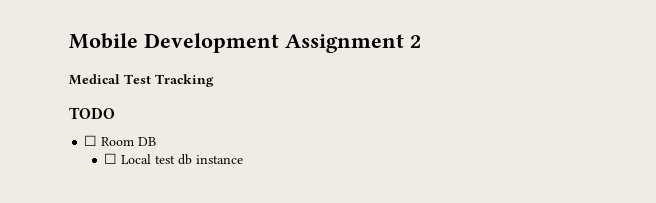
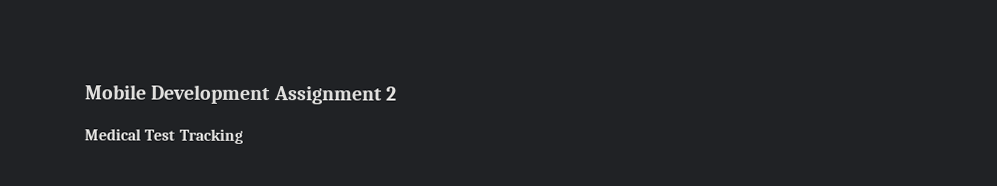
[69,107,115,119] [84,135,157,146] [104,153,244,165] // TODO // ☐ Room DB // ☐ Local test db instance -> (243, 136) none

